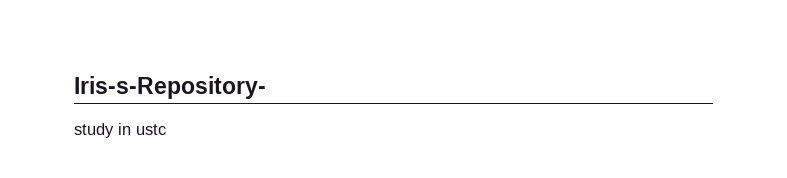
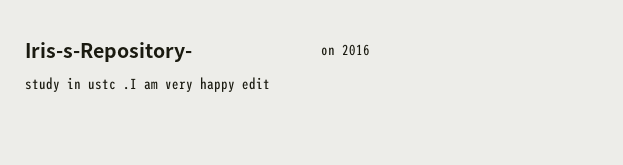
(166, 129) none -> [123,77,270,92] [321,44,370,56] .I am very happy edit on 2016

